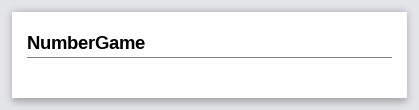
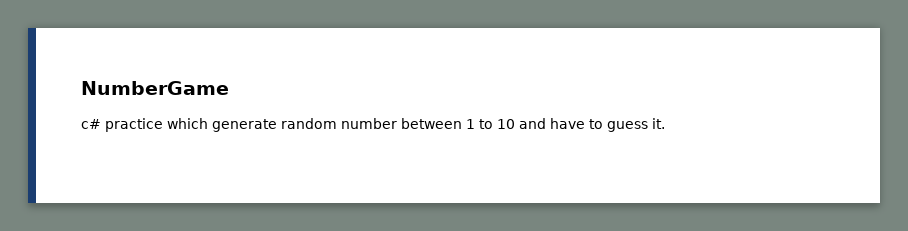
(145, 42) none -> [81,118,665,132] // c# practice which generate random number between 1 to 10 and have to guess it.

